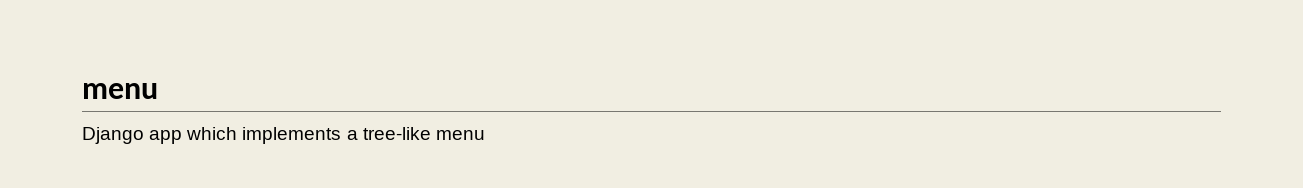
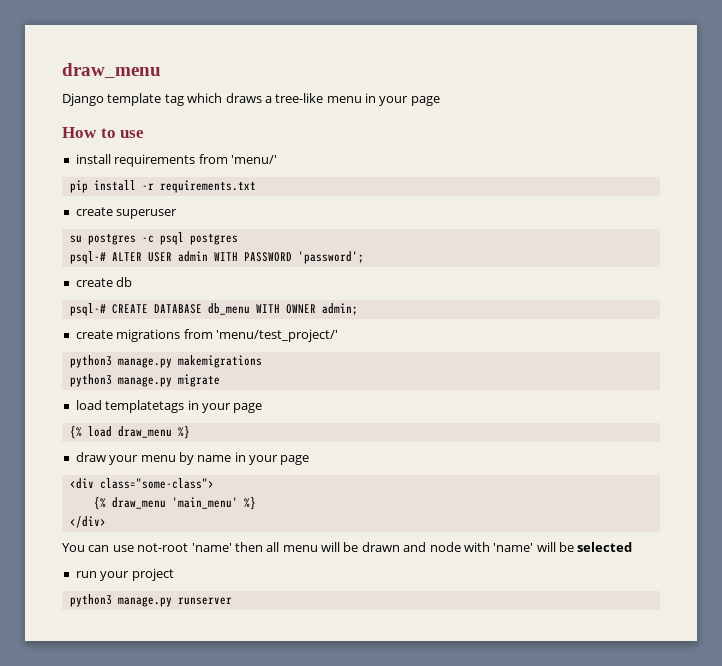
[82,83,158,99] menu -> [62,63,161,78] draw_menu
[149,127,485,144] app which implements a tree-like menu -> [107,93,440,106] [62,127,145,138] [75,154,277,167] [69,180,256,193] [75,207,178,219] [69,232,238,245] [69,251,364,264] [75,277,133,287] [69,303,358,316] [75,329,338,342] [69,355,262,368] [69,374,220,387] [75,400,263,413] [69,425,190,439] [75,452,310,465] [69,478,214,489] [93,496,256,510] [69,516,106,528] [62,542,633,552] [75,568,174,581] [69,594,232,607] template tag which draws a tree-like menu in your page // How to use // install requirements from 'menu/' // pip install -r requirements.txt // create superuser // su postgres -c psql postgres // psql-# ALTER USER admin WITH PASSWORD 'password'; // create db // psql-# CREATE DATABASE db_menu WITH OWNER admin; // create migrations from 'menu/test_project/' // python3 manage.py makemigrations // python3 manage.py migrate // load templatetags in your page // {% load draw_menu %} // draw your menu by name in your page // <div class="some-class"> // {% draw_menu 'main_menu' %} // </div> // You can use not-root 'name' then all menu will be drawn and node with 'name' will be selected // run your project // python3 manage.py runserver

